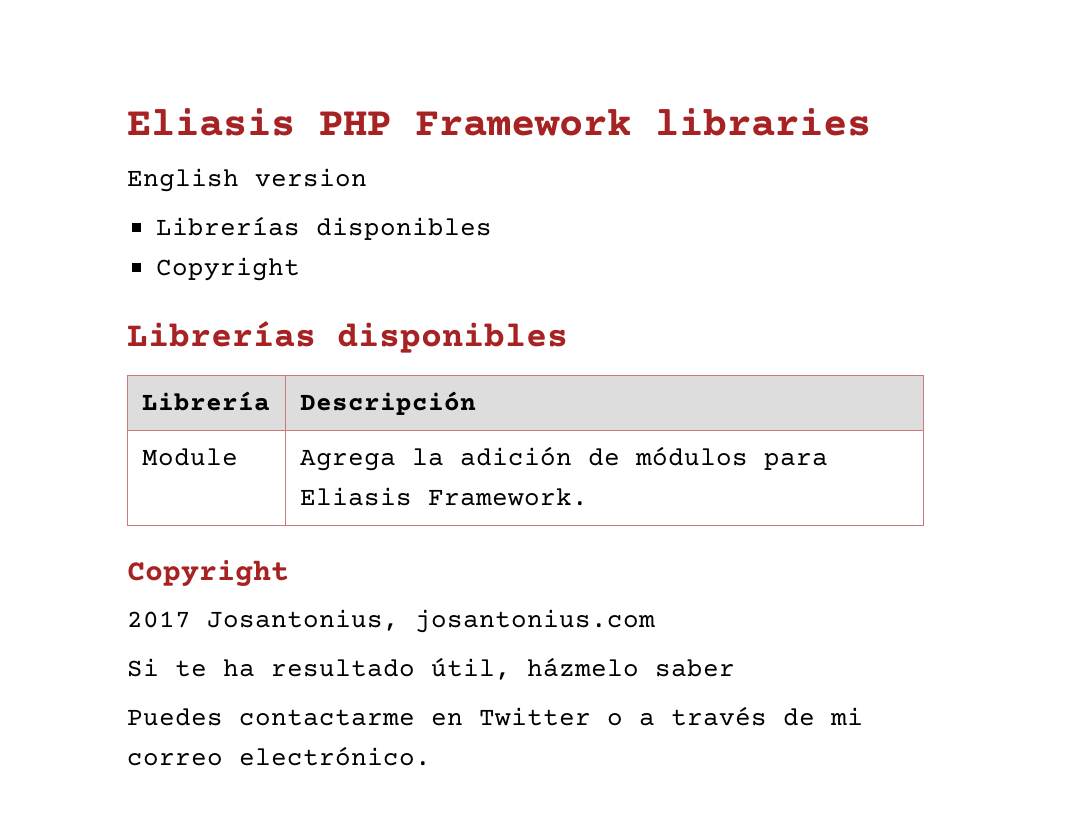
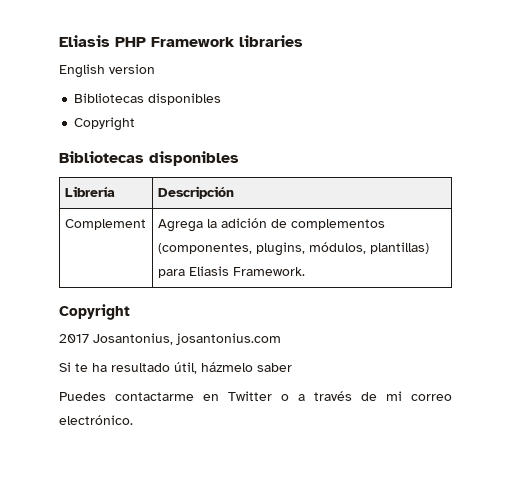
[155,216,300,236] Librerías -> [74,93,145,103] Bibliotecas
[127,321,316,347] Librerías -> [59,151,144,163] Bibliotecas
[141,448,238,466] Module -> [64,219,146,230] Complement
[634,446,748,466] módulos -> [290,219,385,230] [157,242,429,256] complementos (componentes, plugins, módulos, plantillas)

